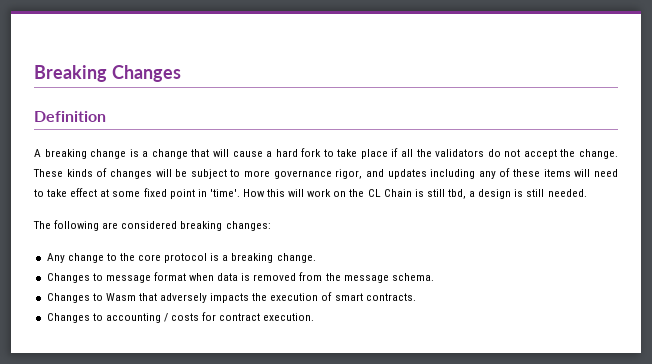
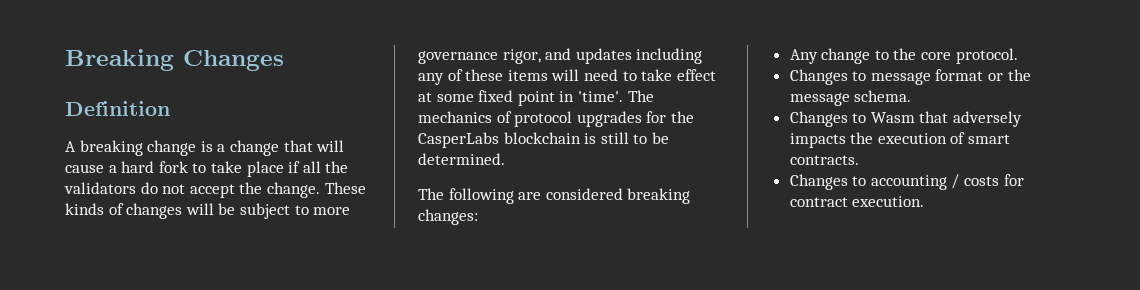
[242,189,587,199] How this will work on the CL Chain is still tbd, a design is still needed. -> [627,90,654,102] [418,111,694,127] [418,132,669,148] [418,153,505,165] The mechanics of protocol upgrades for the CasperLabs blockchain is still to be determined.
[164,253,316,263] protocol is a breaking change. -> [955,48,1018,64] protocol.
[189,272,323,281] when data is removed from -> [988,73,1004,81] or

